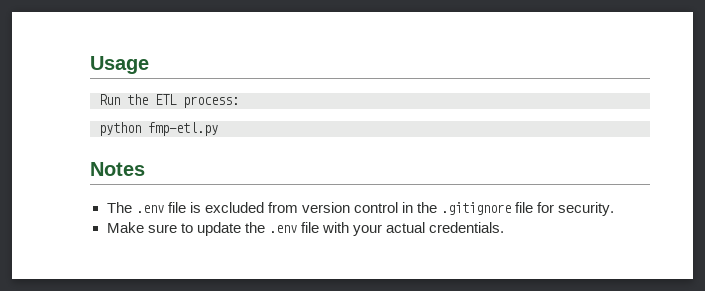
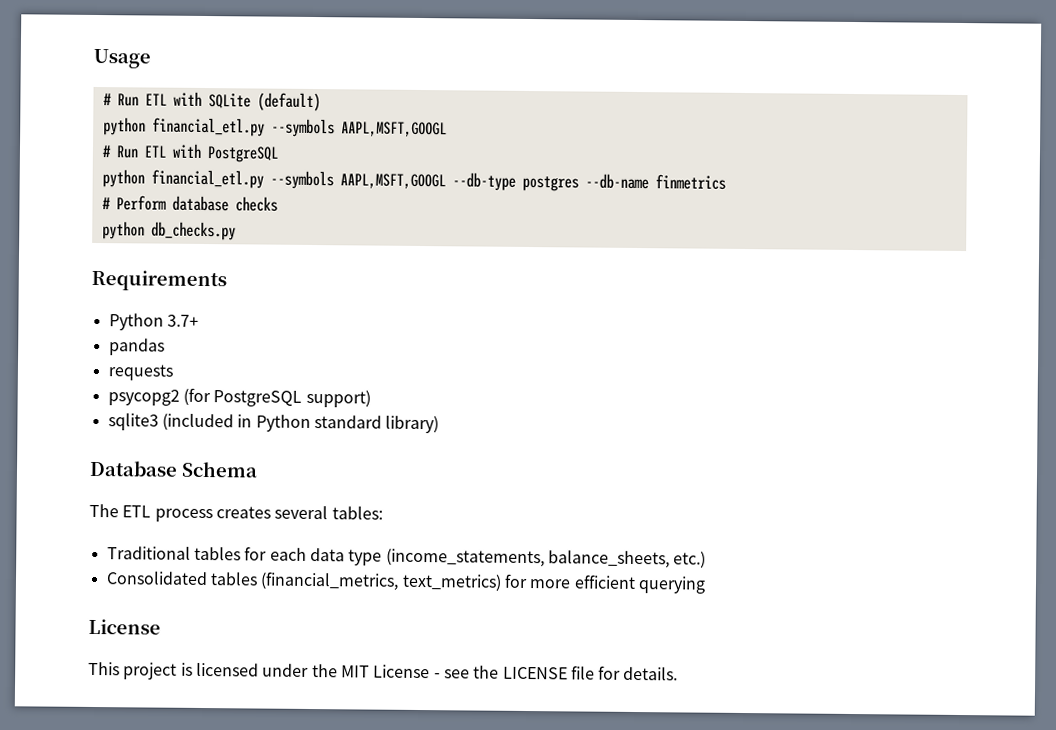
[99,94,239,108] [99,122,218,136] [90,162,145,176] [106,202,615,216] [106,222,505,236] Run the ETL process: // python fmp-etl.py // Notes // The .env file is excluded from version control in the .gitignore file for security. // Make sure to update the .env file with your actual credentials. -> [102,91,321,112] [102,117,447,138] [101,143,279,163] [101,169,726,192] [101,195,278,212] [101,221,236,241] [91,269,227,292] [108,313,199,331] [108,338,165,356] [107,364,173,381] [107,387,371,408] [107,413,440,434] [89,460,258,478] [89,503,383,523] [106,546,707,569] [105,571,706,594] [88,618,161,635] [88,661,679,681] # Run ETL with SQLite (default) // python financial_etl.py --symbols AAPL,MSFT,GOOGL // # Run ETL with PostgreSQL // python financial_etl.py --symbols AAPL,MSFT,GOOGL --db-type postgres --db-name finmetrics // # Perform database checks // python db_checks.py // Requirements // Python 3.7+ // pandas // requests // psycopg2 (for PostgreSQL support) // sqlite3 (included in Python standard library) // Database Schema // The ETL process creates several tables: // Traditional tables for each data type (income_statements, balance_sheets, etc.) // Consolidated tables (financial_metrics, text_metrics) for more efficient querying // License // This project is licensed under the MIT License - see the LICENSE file for details.

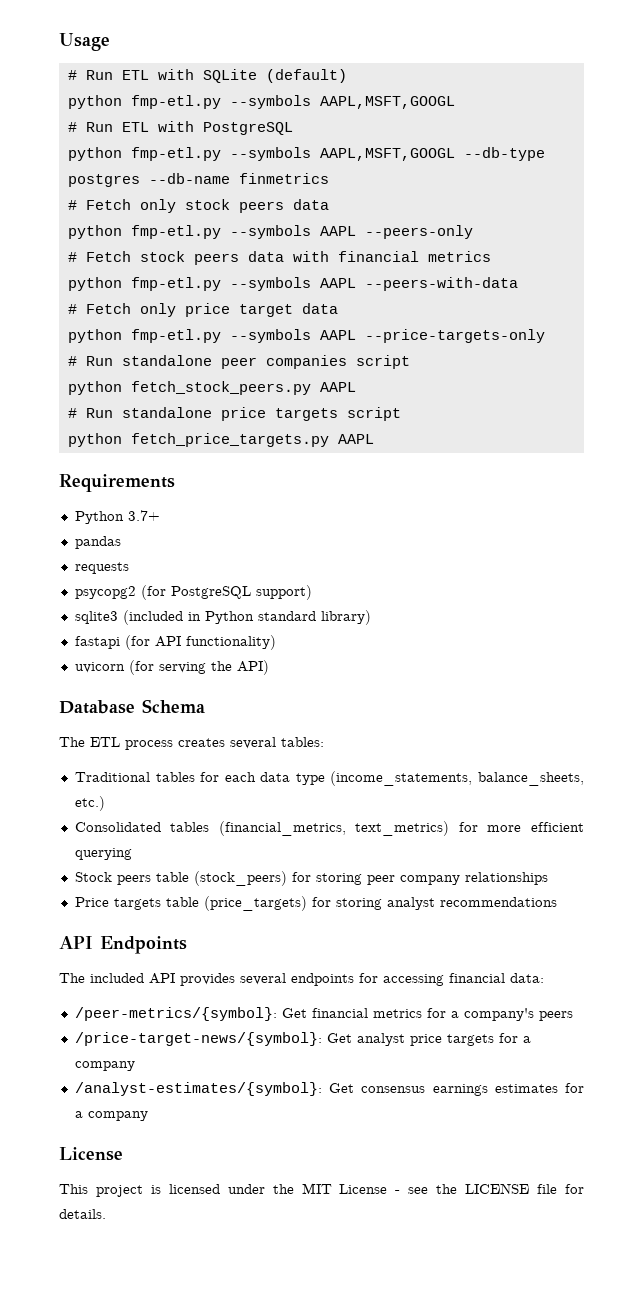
[151,117,265,137] financial_etl.py -> [130,95,221,109] fmp-etl.py
[150,169,264,189] financial_etl.py -> [130,147,221,161] fmp-etl.py
[115,195,278,212] [101,221,236,241] Perform database checks // python db_checks.py -> [85,199,329,213] [67,225,473,239] [67,251,491,265] [67,277,518,291] [67,303,338,317] [67,329,545,343] [67,355,410,369] [67,381,356,395] [67,407,401,421] [67,433,374,447] Fetch only stock peers data // python fmp-etl.py --symbols AAPL --peers-only // # Fetch stock peers data with financial metrics // python fmp-etl.py --symbols AAPL --peers-with-data // # Fetch only price target data // python fmp-etl.py --symbols AAPL --price-targets-only // # Run standalone peer companies script // python fetch_stock_peers.py AAPL // # Run standalone price targets script // python fetch_price_targets.py AAPL
(440, 424) none -> [74,635,276,650] [74,660,269,675] // fastapi (for API functionality) // uvicorn (for serving the API)
(706, 585) none -> [74,871,548,886] [74,896,557,911] [59,936,187,954] [59,973,544,986] [74,1007,573,1021] [74,1032,531,1046] [74,1061,135,1071] [74,1082,584,1096] [74,1111,148,1121] // Stock peers table (stock_peers) for storing peer company relationships // Price targets table (price_targets) for storing analyst recommendations // API Endpoints // The included API provides several endpoints for accessing financial data: // /peer-metrics/{symbol}: Get financial metrics for a company's peers // /price-target-news/{symbol}: Get analyst price targets for a company // /analyst-estimates/{symbol}: Get consensus earnings estimates for a company

